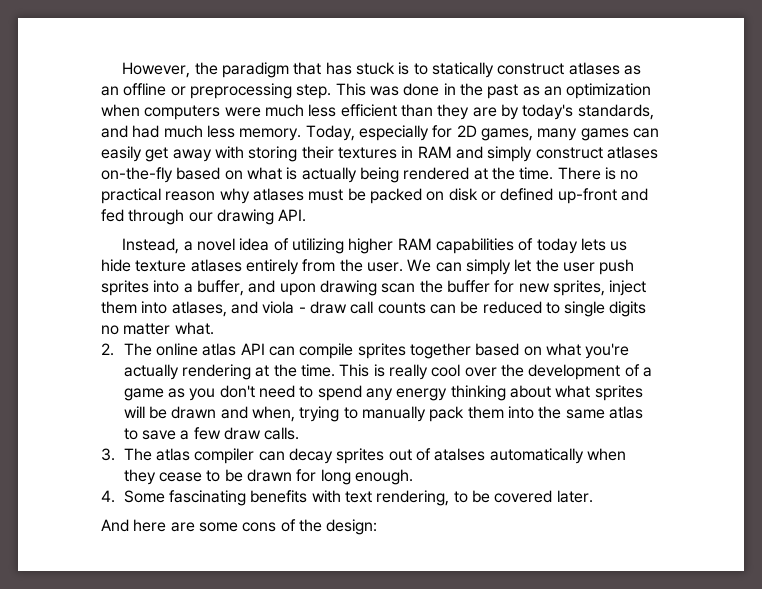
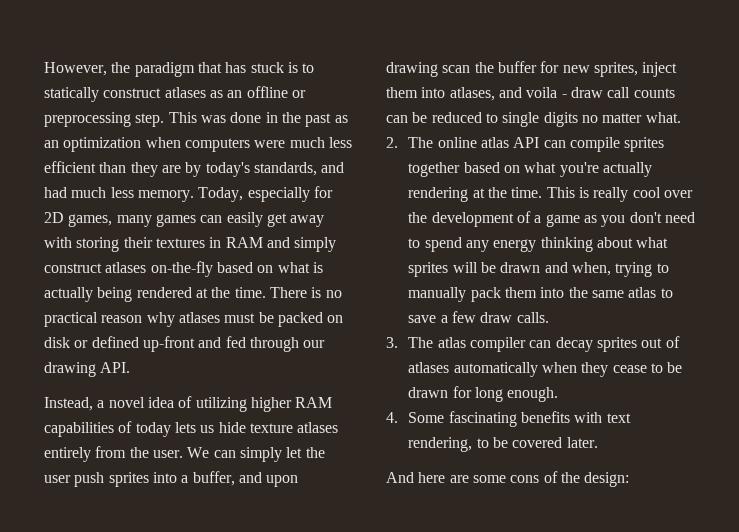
[262,301,295,314] viola -> [526,87,558,98] voila
[434,448,486,461] atalses -> [408,362,450,373] atlases

